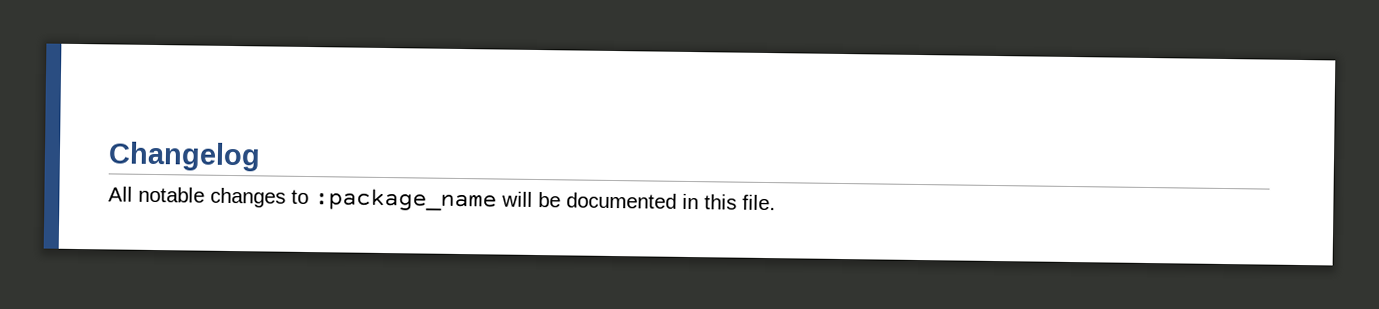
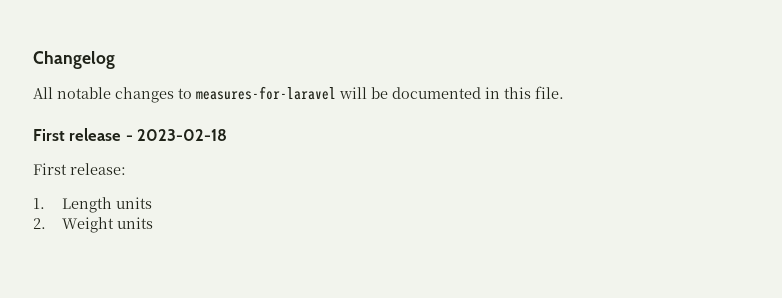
[314,188,497,212] :package_name -> [196,86,336,100] measures-for-laravel
(776, 202) none -> [33,128,228,141] [33,163,126,175] [33,197,152,213] [33,217,153,233] // First release - 2023-02-18 // First release: // 1. Length units // 2. Weight units

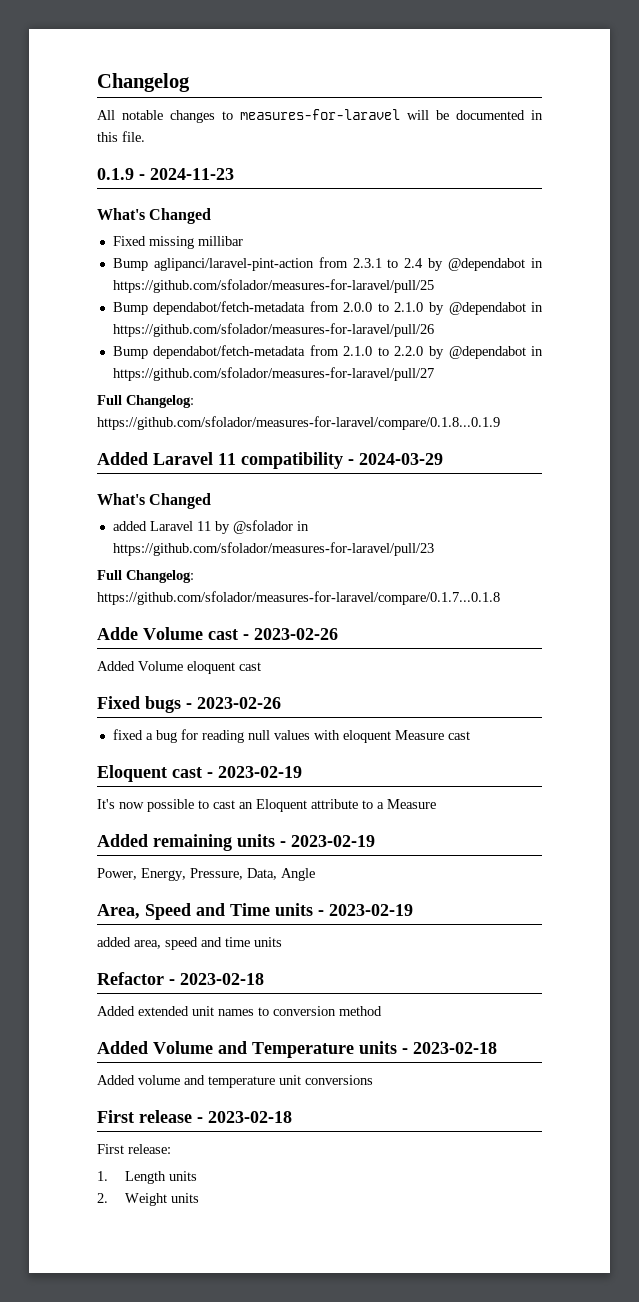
(564, 92) none -> [97,168,234,180] [97,208,212,224] [112,236,243,249] [112,257,544,271] [112,279,434,293] [112,301,544,315] [112,323,434,337] [112,345,544,359] [112,367,434,381] [97,395,194,408] [97,416,500,430] [97,452,443,469] [97,493,212,509] [112,520,309,534] [112,542,434,556] [97,570,194,583] [97,591,500,605] [97,627,338,640] [97,661,261,674] [97,696,281,713] [112,729,470,743] [97,765,302,782] [97,799,436,812] [97,834,375,851] [97,868,315,881] [97,903,413,920] [97,937,282,950] [97,972,264,985] [97,1006,382,1016] [97,1041,497,1058] [97,1075,373,1088] // 0.1.9 - 2024-11-23 // What's Changed // Fixed missing millibar // Bump aglipanci/laravel-pint-action from 2.3.1 to 2.4 by @dependabot in https://github.com/sfolador/measures-for-laravel/pull/25 // Bump dependabot/fetch-metadata from 2.0.0 to 2.1.0 by @dependabot in https://github.com/sfolador/measures-for-laravel/pull/26 // Bump dependabot/fetch-metadata from 2.1.0 to 2.2.0 by @dependabot in https://github.com/sfolador/measures-for-laravel/pull/27 // Full Changelog: https://github.com/sfolador/measures-for-laravel/compare/0.1.8...0.1.9 // Added Laravel 11 compatibility - 2024-03-29 // What's Changed // added Laravel 11 by @sfolador in https://github.com/sfolador/measures-for-laravel/pull/23 // Full Changelog: https://github.com/sfolador/measures-for-laravel/compare/0.1.7...0.1.8 // Adde Volume cast - 2023-02-26 // Added Volume eloquent cast // Fixed bugs - 2023-02-26 // fixed a bug for reading null values with eloquent Measure cast // Eloquent cast - 2023-02-19 // It's now possible to cast an Eloquent attribute to a Measure // Added remaining units - 2023-02-19 // Power, Energy, Pressure, Data, Angle // Area, Speed and Time units - 2023-02-19 // added area, speed and time units // Refactor - 2023-02-18 // Added extended unit names to conversion method // Added Volume and Temperature units - 2023-02-18 // Added volume and temperature unit conversions

